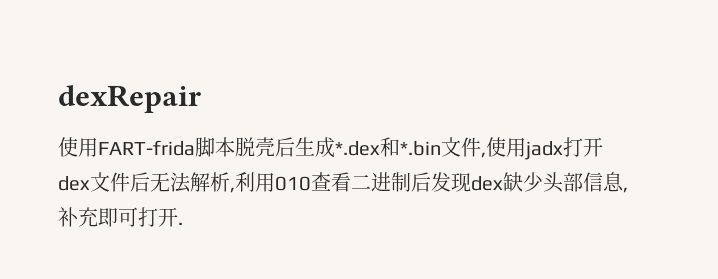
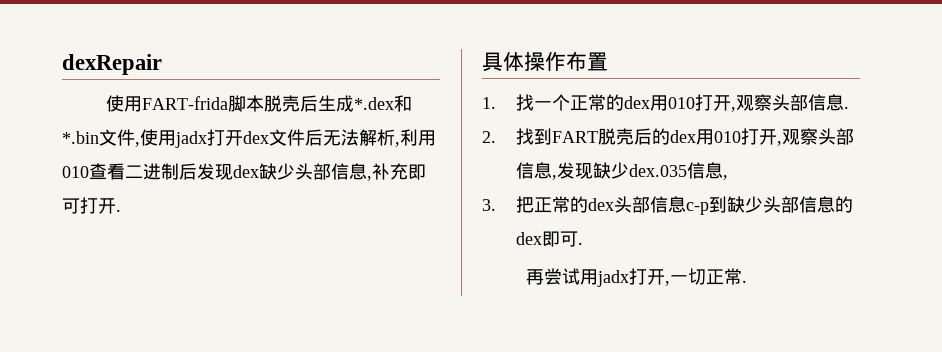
(183, 223) none -> [482,51,608,72] [482,94,850,112] [482,128,855,146] [516,162,729,180] [482,196,854,215] [516,231,584,247] [526,268,748,287] // 具体操作布置 // 1.找一个正常的dex用010打开,观察头部信息. // 2.找到FART脱壳后的dex用010打开,观察头部信息,发现缺少dex.035信息, // 3.把正常的dex头部信息c-p到缺少头部信息的dex即可. // 再尝试用jadx打开,一切正常.

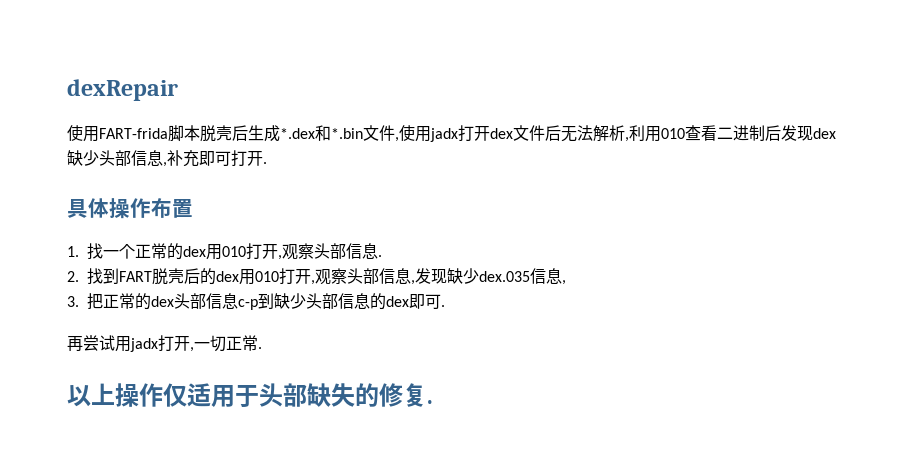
(748, 281) none -> [67,383,433,407] // 以上操作仅适用于头部缺失的修复.

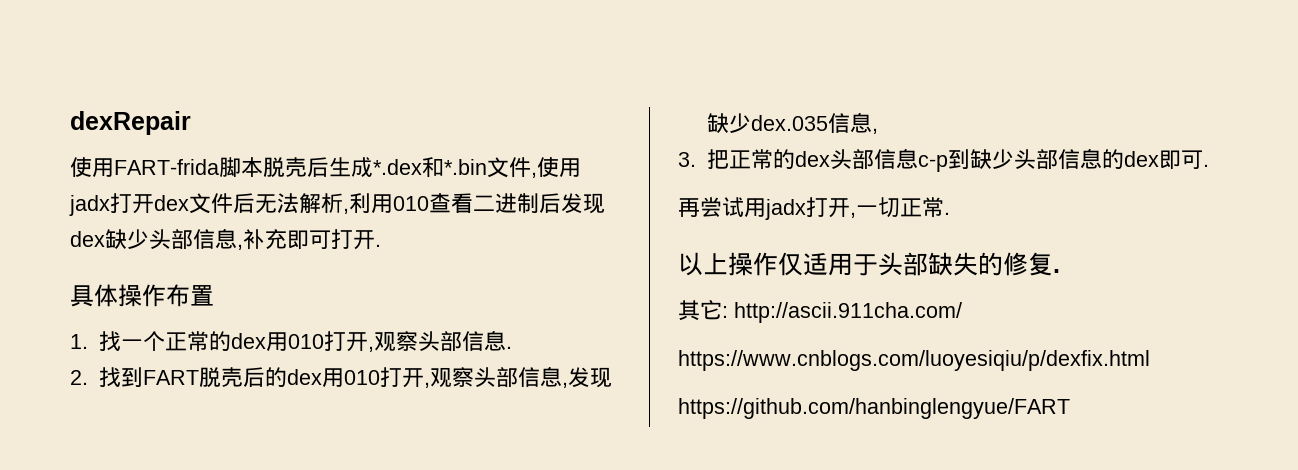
(433, 402) none -> [678,300,962,323] [678,350,1150,371] [678,398,1070,419] // 其它: http://ascii.911cha.com/ // https://www.cnblogs.com/luoyesiqiu/p/dexfix.html // https://github.com/hanbinglengyue/FART

